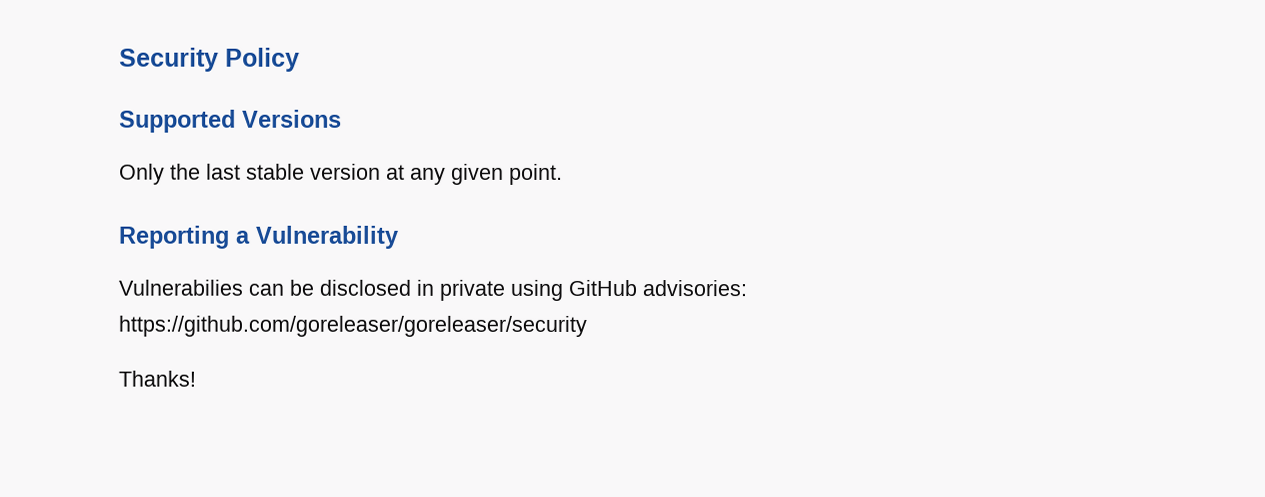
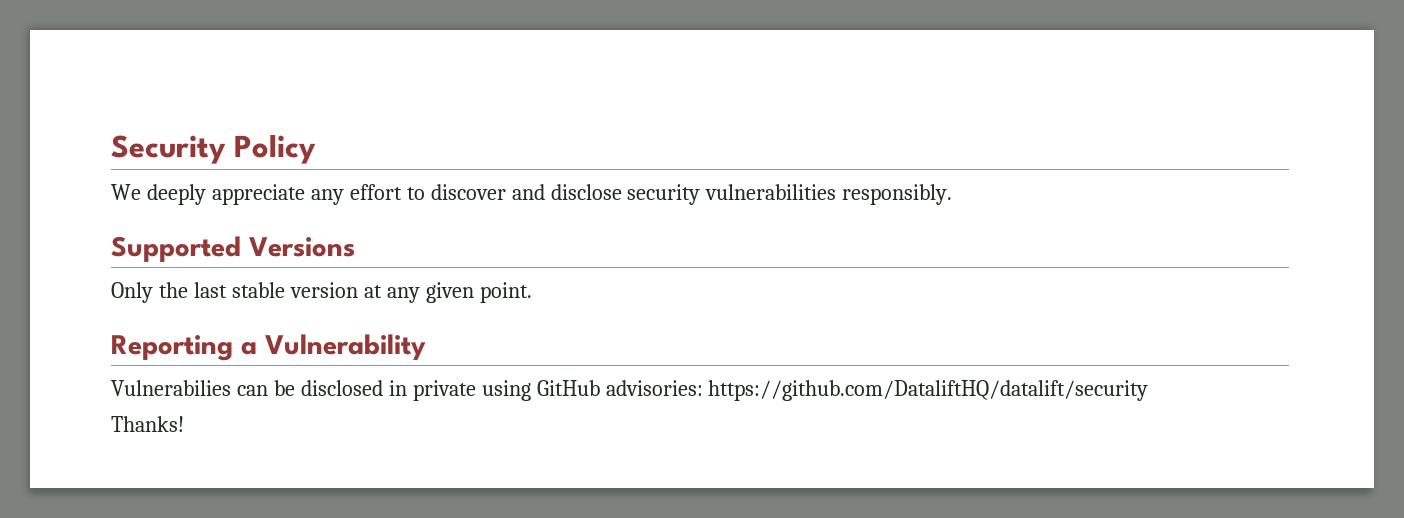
(300, 59) none -> [111,184,953,205] // We deeply appreciate any effort to discover and disclose security vulnerabilities responsibly.
[118,315,587,337] https://github.com/goreleaser/goreleaser/security -> [708,380,1149,401] https://github.com/DataliftHQ/datalift/security

